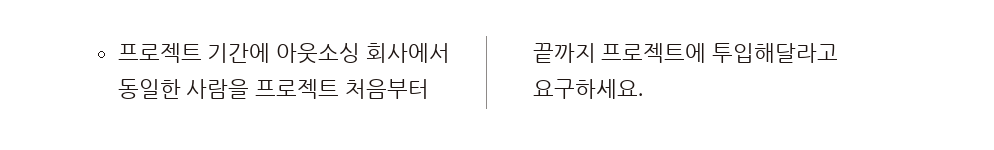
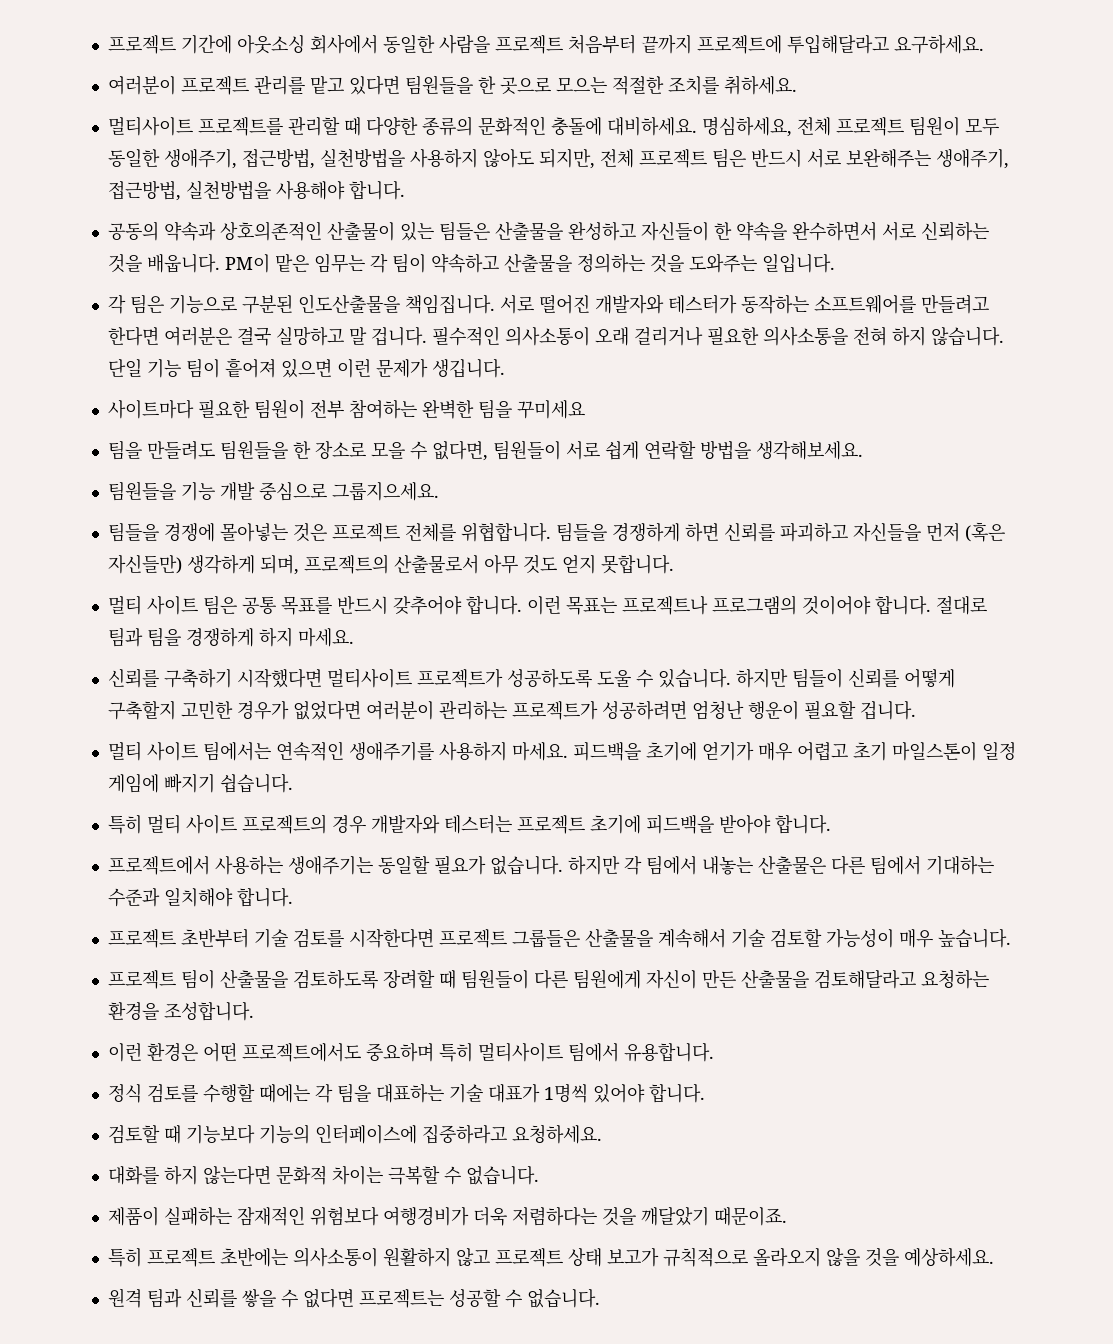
(643, 89) none -> [107,75,797,95] [107,116,999,137] [107,148,1009,169] [107,180,405,201] [107,221,989,241] [107,253,835,273] [107,294,989,314] [107,326,1004,346] [107,358,505,378] [107,399,585,419] [107,440,863,461] [107,481,439,501] [107,522,1005,542] [107,554,674,575] [107,595,987,615] [107,627,354,647] [107,668,955,688] [107,700,916,720] [107,741,1016,761] [107,773,293,793] [107,814,831,834] [107,855,994,875] [107,887,293,907] [107,928,1011,948] [107,969,989,989] [107,1001,254,1021] [107,1042,714,1062] [107,1083,705,1103] [107,1124,602,1144] [107,1165,539,1185] [107,1206,787,1226] [107,1247,994,1267] [107,1288,600,1308] // 여러분이 프로젝트 관리를 맡고 있다면 팀원들을 한 곳으로 모으는 적절한 조치를 취하세요. // 멀티사이트 프로젝트를 관리할 때 다양한 종류의 문화적인 충돌에 대비하세요. 명심하세요, 전체 프로젝트 팀원이 모두 동일한 생애주기, 접근방법, 실천방법을 사용하지 않아도 되지만, 전체 프로젝트 팀은 반드시 서로 보완해주는 생애주기, 접근방법, 실천방법을 사용해야 합니다. // 공동의 약속과 상호의존적인 산출물이 있는 팀들은 산출물을 완성하고 자신들이 한 약속을 완수하면서 서로 신뢰하는 것을 배웁니다. PM이 맡은 임무는 각 팀이 약속하고 산출물을 정의하는 것을 도와주는 일입니다. // 각 팀은 기능으로 구분된 인도산출물을 책임집니다. 서로 떨어진 개발자와 테스터가 동작하는 소프트웨어를 만들려고 한다면 여러분은 결국 실망하고 말 겁니다. 필수적인 의사소통이 오래 걸리거나 필요한 의사소통을 전혀 하지 않습니다. 단일 기능 팀이 흩어져 있으면 이런 문제가 생깁니다. // 사이트마다 필요한 팀원이 전부 참여하는 완벽한 팀을 꾸미세요 // 팀을 만들려도 팀원들을 한 장소로 모을 수 없다면, 팀원들이 서로 쉽게 연락할 방법을 생각해보세요. // 팀원들을 기능 개발 중심으로 그룹지으세요. // 팀들을 경쟁에 몰아넣는 것은 프로젝트 전체를 위협합니다. 팀들을 경쟁하게 하면 신뢰를 파괴하고 자신들을 먼저 (혹은 자신들만) 생각하게 되며, 프로젝트의 산출물로서 아무 것도 얻지 못합니다. // 멀티 사이트 팀은 공통 목표를 반드시 갖추어야 합니다. 이런 목표는 프로젝트나 프로그램의 것이어야 합니다. 절대로 팀과 팀을 경쟁하게 하지 마세요. // 신뢰를 구축하기 시작했다면 멀티사이트 프로젝트가 성공하도록 도울 수 있습니다. 하지만 팀들이 신뢰를 어떻게 구축할지 고민한 경우가 없었다면 여러분이 관리하는 프로젝트가 성공하려면 엄청난 행운이 필요할 겁니다. // 멀티 사이트 팀에서는 연속적인 생애주기를 사용하지 마세요. 피드백을 초기에 얻기가 매우 어렵고 초기 마일스톤이 일정 게임에 빠지기 쉽습니다. // 특히 멀티 사이트 프로젝트의 경우 개발자와 테스터는 프로젝트 초기에 피드백을 받아야 합니다. // 프로젝트에서 사용하는 생애주기는 동일할 필요가 없습니다. 하지만 각 팀에서 내놓는 산출물은 다른 팀에서 기대하는 수준과 일치해야 합니다. // 프로젝트 초반부터 기술 검토를 시작한다면 프로젝트 그룹들은 산출물을 계속해서 기술 검토할 가능성이 매우 높습니다. // 프로젝트 팀이 산출물을 검토하도록 장려할 때 팀원들이 다른 팀원에게 자신이 만든 산출물을 검토해달라고 요청하는 환경을 조성합니다. // 이런 환경은 어떤 프로젝트에서도 중요하며 특히 멀티사이트 팀에서 유용합니다. // 정식 검토를 수행할 때에는 각 팀을 대표하는 기술 대표가 1명씩 있어야 합니다. // 검토할 때 기능보다 기능의 인터페이스에 집중하라고 요청하세요. // 대화를 하지 않는다면 문화적 차이는 극복할 수 없습니다. // 제품이 실패하는 잠재적인 위험보다 여행경비가 더욱 저렴하다는 것을 깨달았기 때문이죠. // 특히 프로젝트 초반에는 의사소통이 원활하지 않고 프로젝트 상태 보고가 규칙적으로 올라오지 않을 것을 예상하세요. // 원격 팀과 신뢰를 쌓을 수 없다면 프로젝트는 성공할 수 없습니다.

